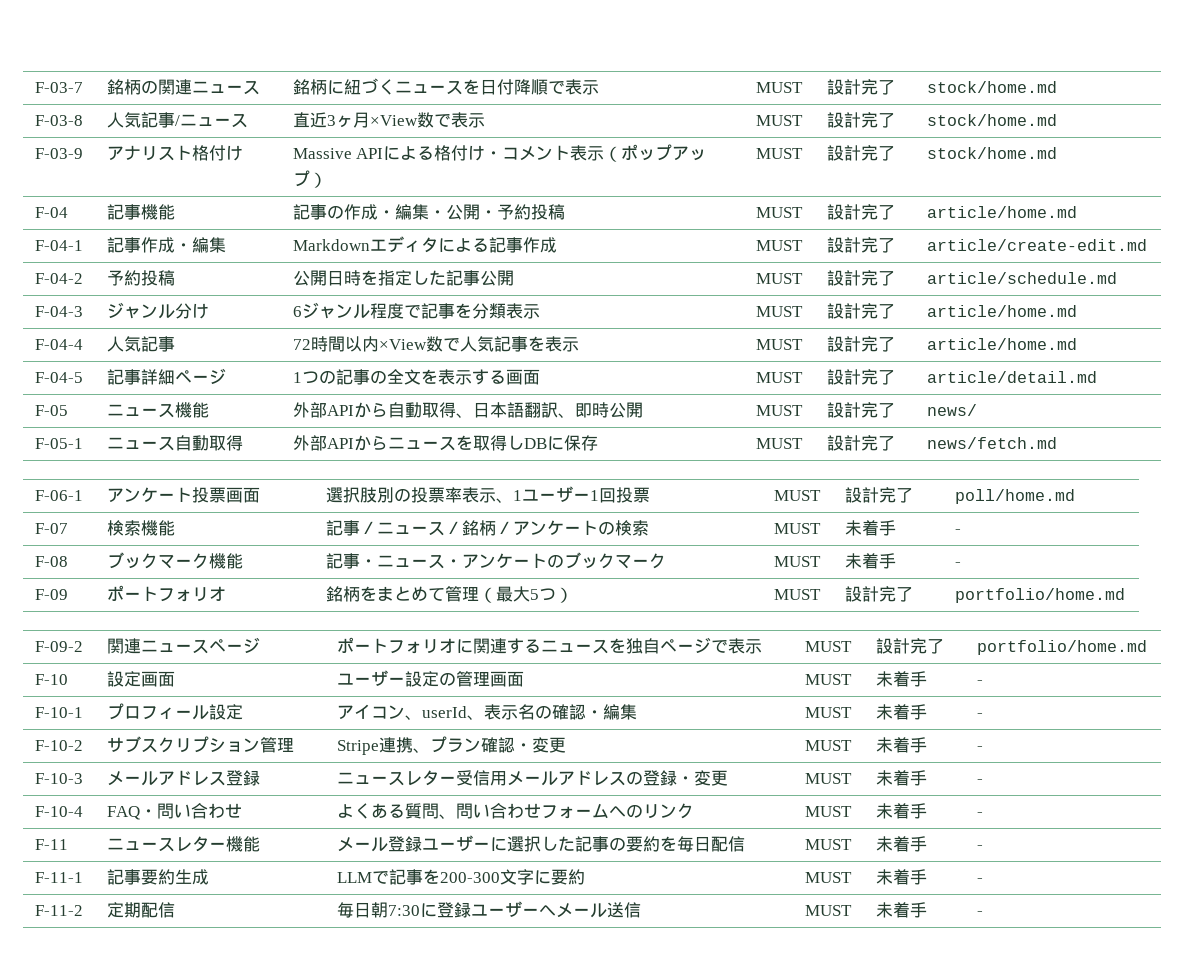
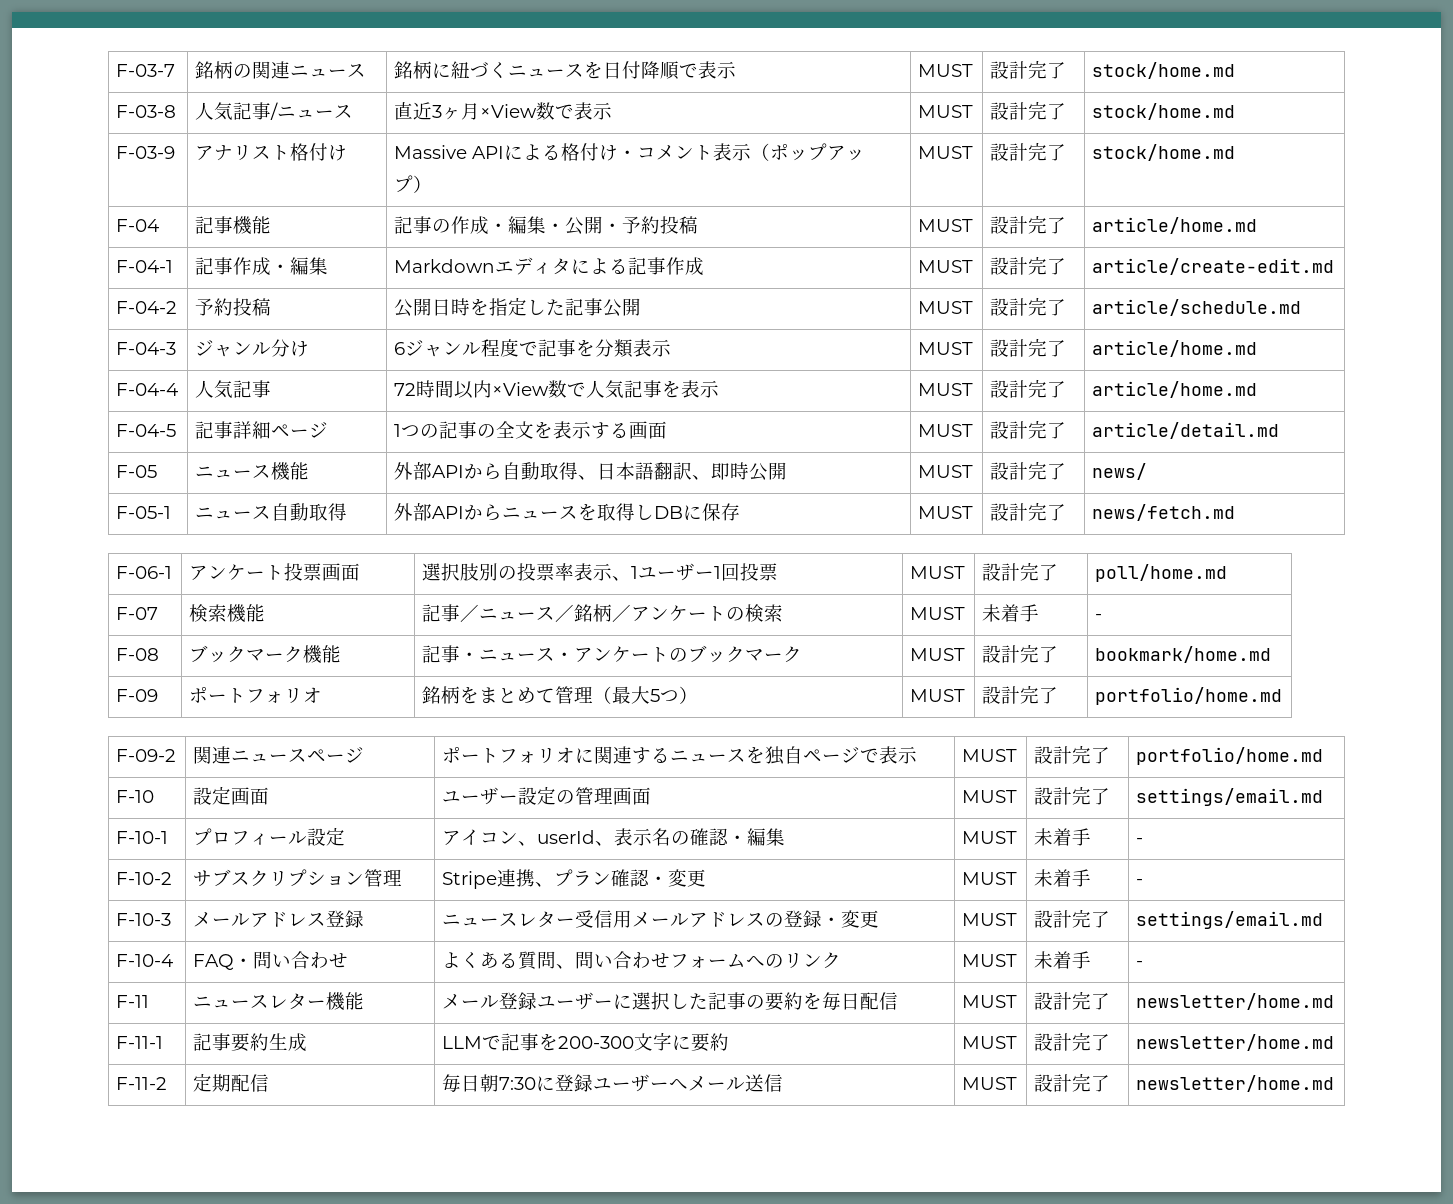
[844,553,896,569] [954,562,961,567] 未着手 | - -> [982,644,1059,663] [1095,646,1272,663] 設計完了 | bookmark/home.md
[875,671,927,687] [976,680,983,685] 未着手 | - -> [1034,786,1111,805] [1136,788,1324,806] 設計完了 | settings/email.md
[875,770,927,786] [976,779,983,784] 未着手 | - -> [1034,909,1111,928] [1136,911,1324,929] 設計完了 | settings/email.md
[875,836,927,852] [976,845,983,850] 未着手 | - -> [1034,991,1111,1010] [1136,993,1335,1010] 設計完了 | newsletter/home.md
[875,869,927,885] [976,878,983,883] 未着手 | - -> [1034,1032,1111,1051] [1136,1034,1335,1051] 設計完了 | newsletter/home.md
[875,902,927,918] [976,911,983,916] 未着手 | - -> [1034,1073,1111,1092] [1136,1075,1335,1092] 設計完了 | newsletter/home.md

